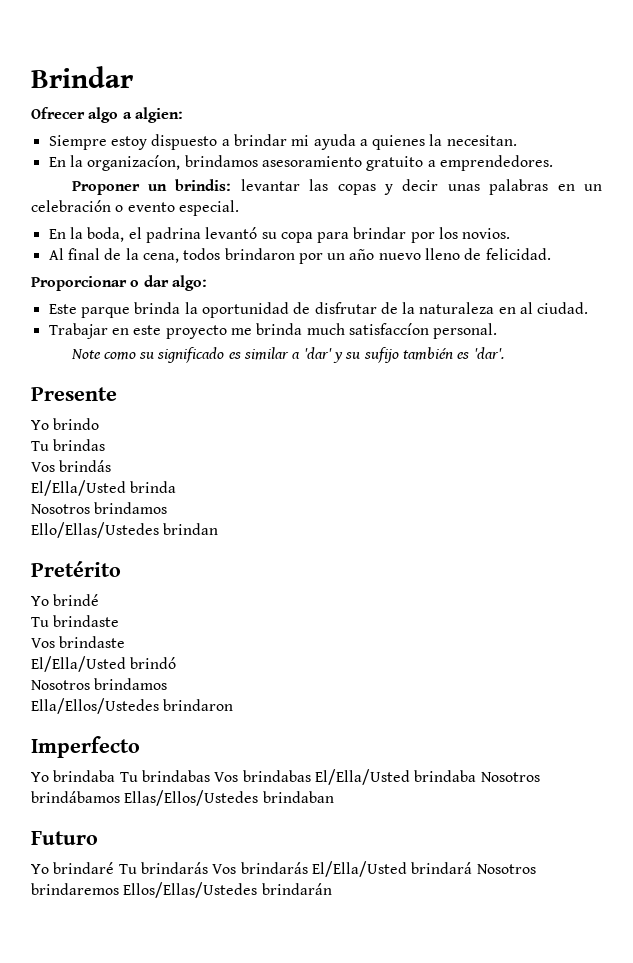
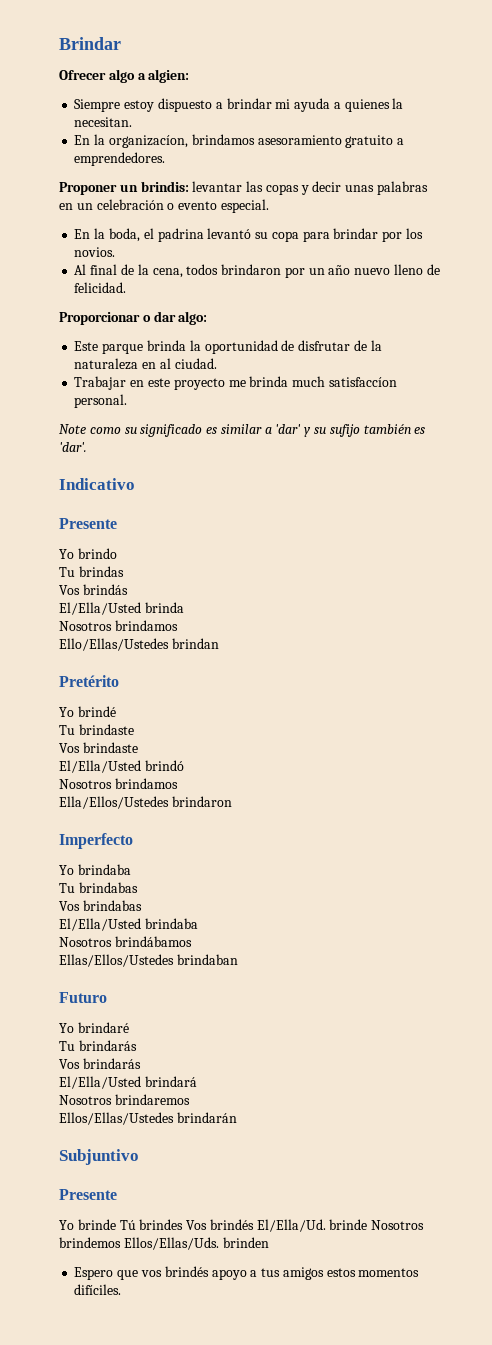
(504, 353) none -> [59,478,135,490] // Indicativo
(116, 776) none -> (131, 869) //
(210, 776) none -> (138, 887) //
(311, 776) none -> (142, 905) //
(477, 776) none -> (198, 923) //
(120, 797) none -> (192, 941) //
(115, 868) none -> (129, 1027) //
(208, 868) none -> (137, 1045) //
(308, 868) none -> (141, 1063) //
(473, 868) none -> (197, 1081) //
(119, 889) none -> (190, 1099) //
(332, 889) none -> [59,1149,139,1165] [59,1189,117,1200] [59,1219,425,1232] [59,1237,269,1250] [74,1266,420,1280] [74,1284,122,1295] // Subjuntivo // Presente // Yo brinde Tú brindes Vos brindés El/Ella/Ud. brinde Nosotros brindemos Ellos/Ellas/Uds. brinden // Espero que vos brindés apoyo a tus amigos estos momentos difíciles.

